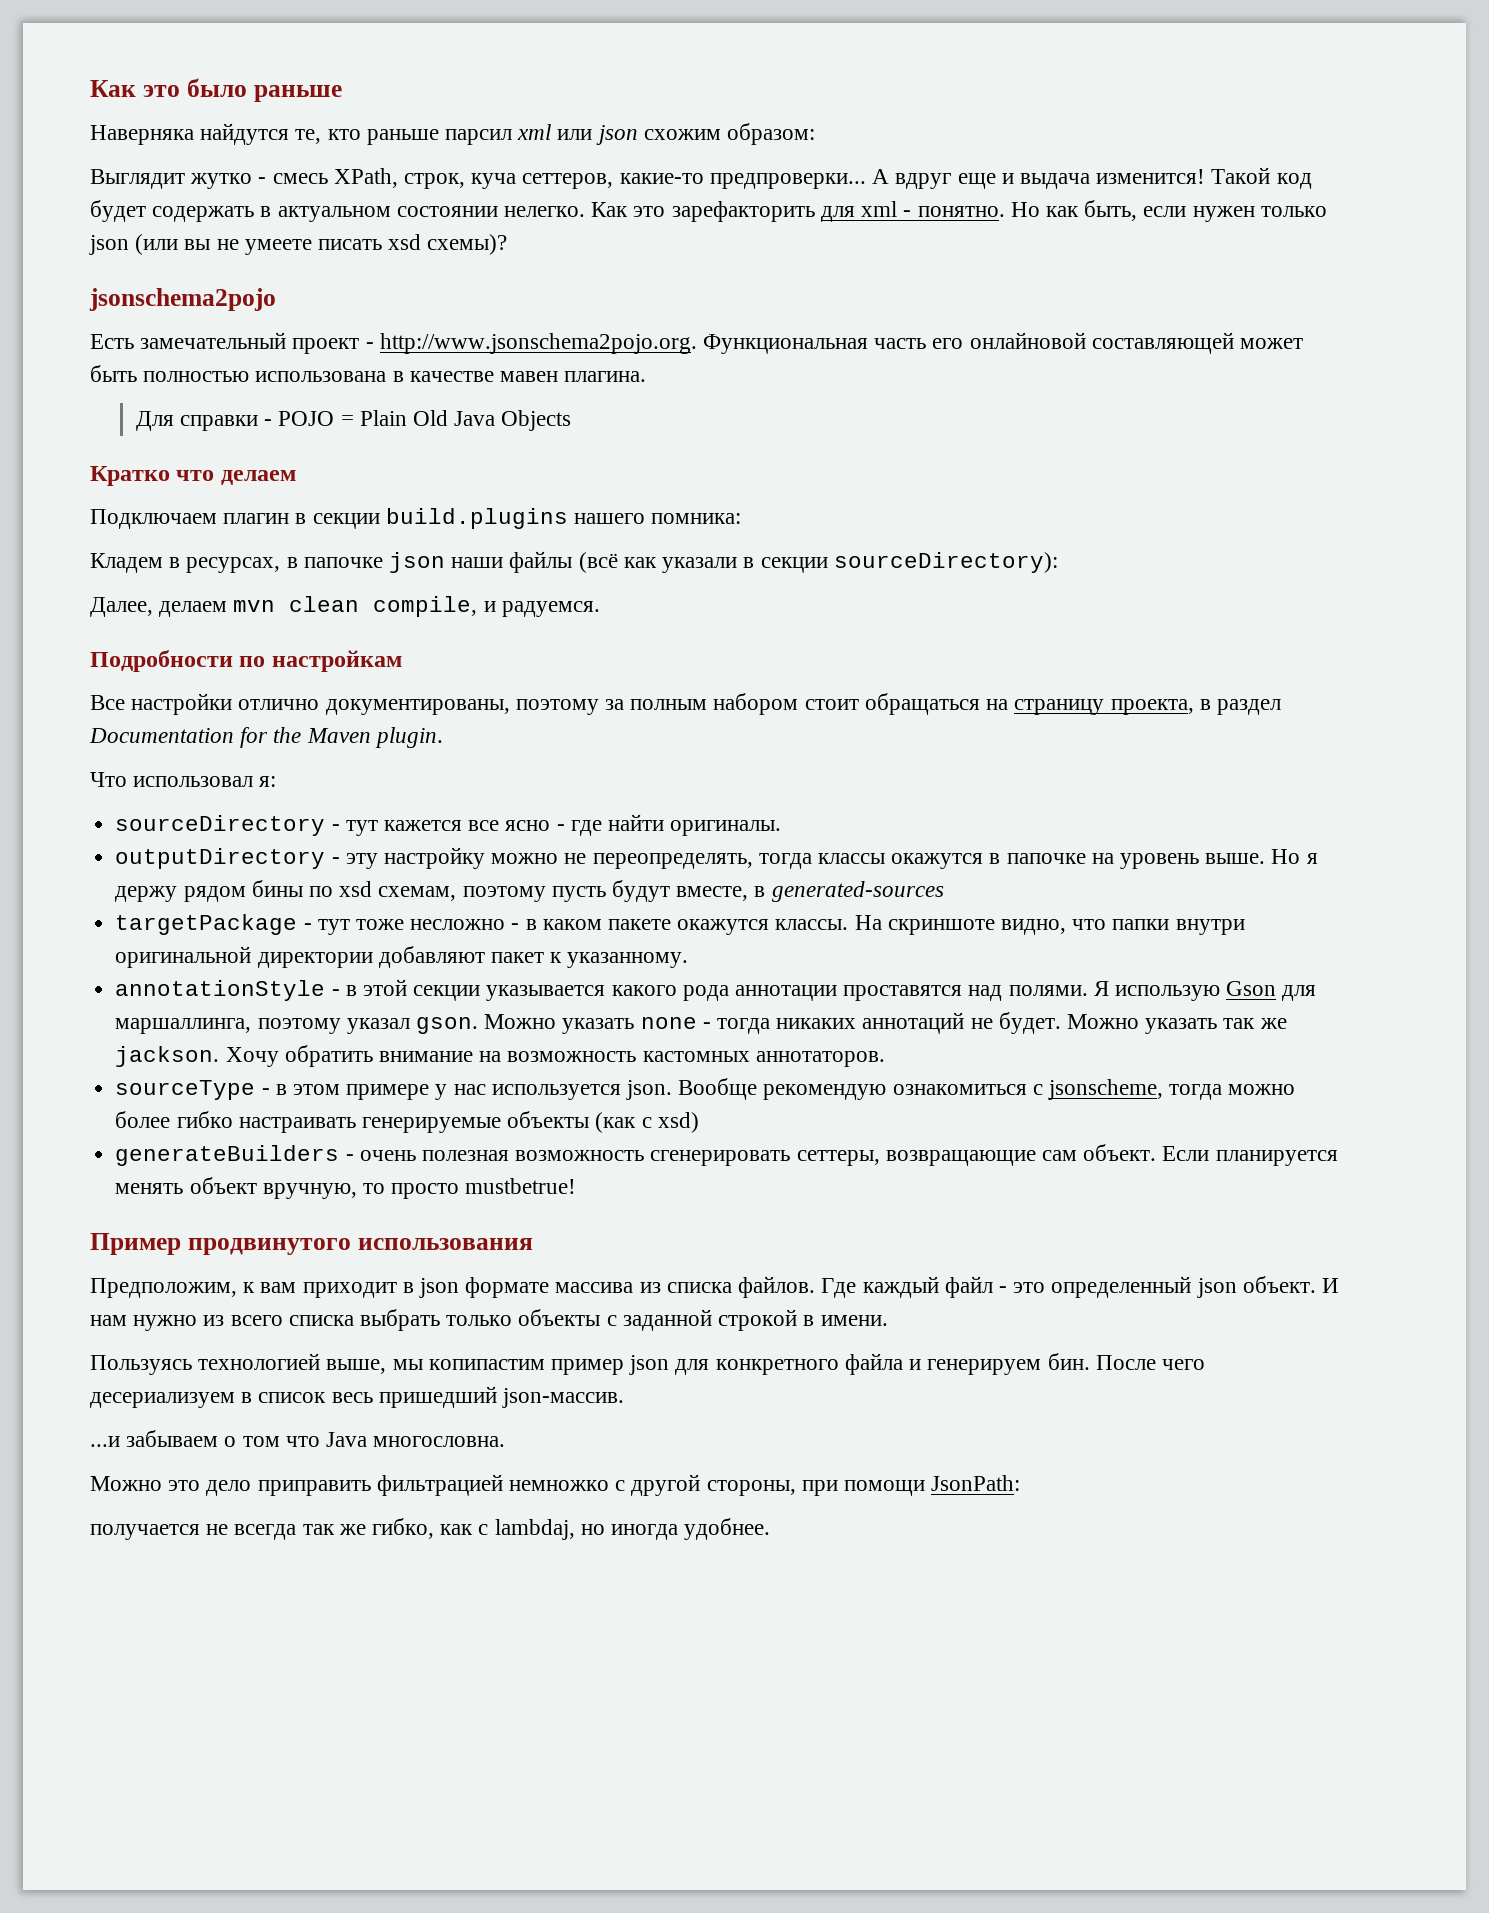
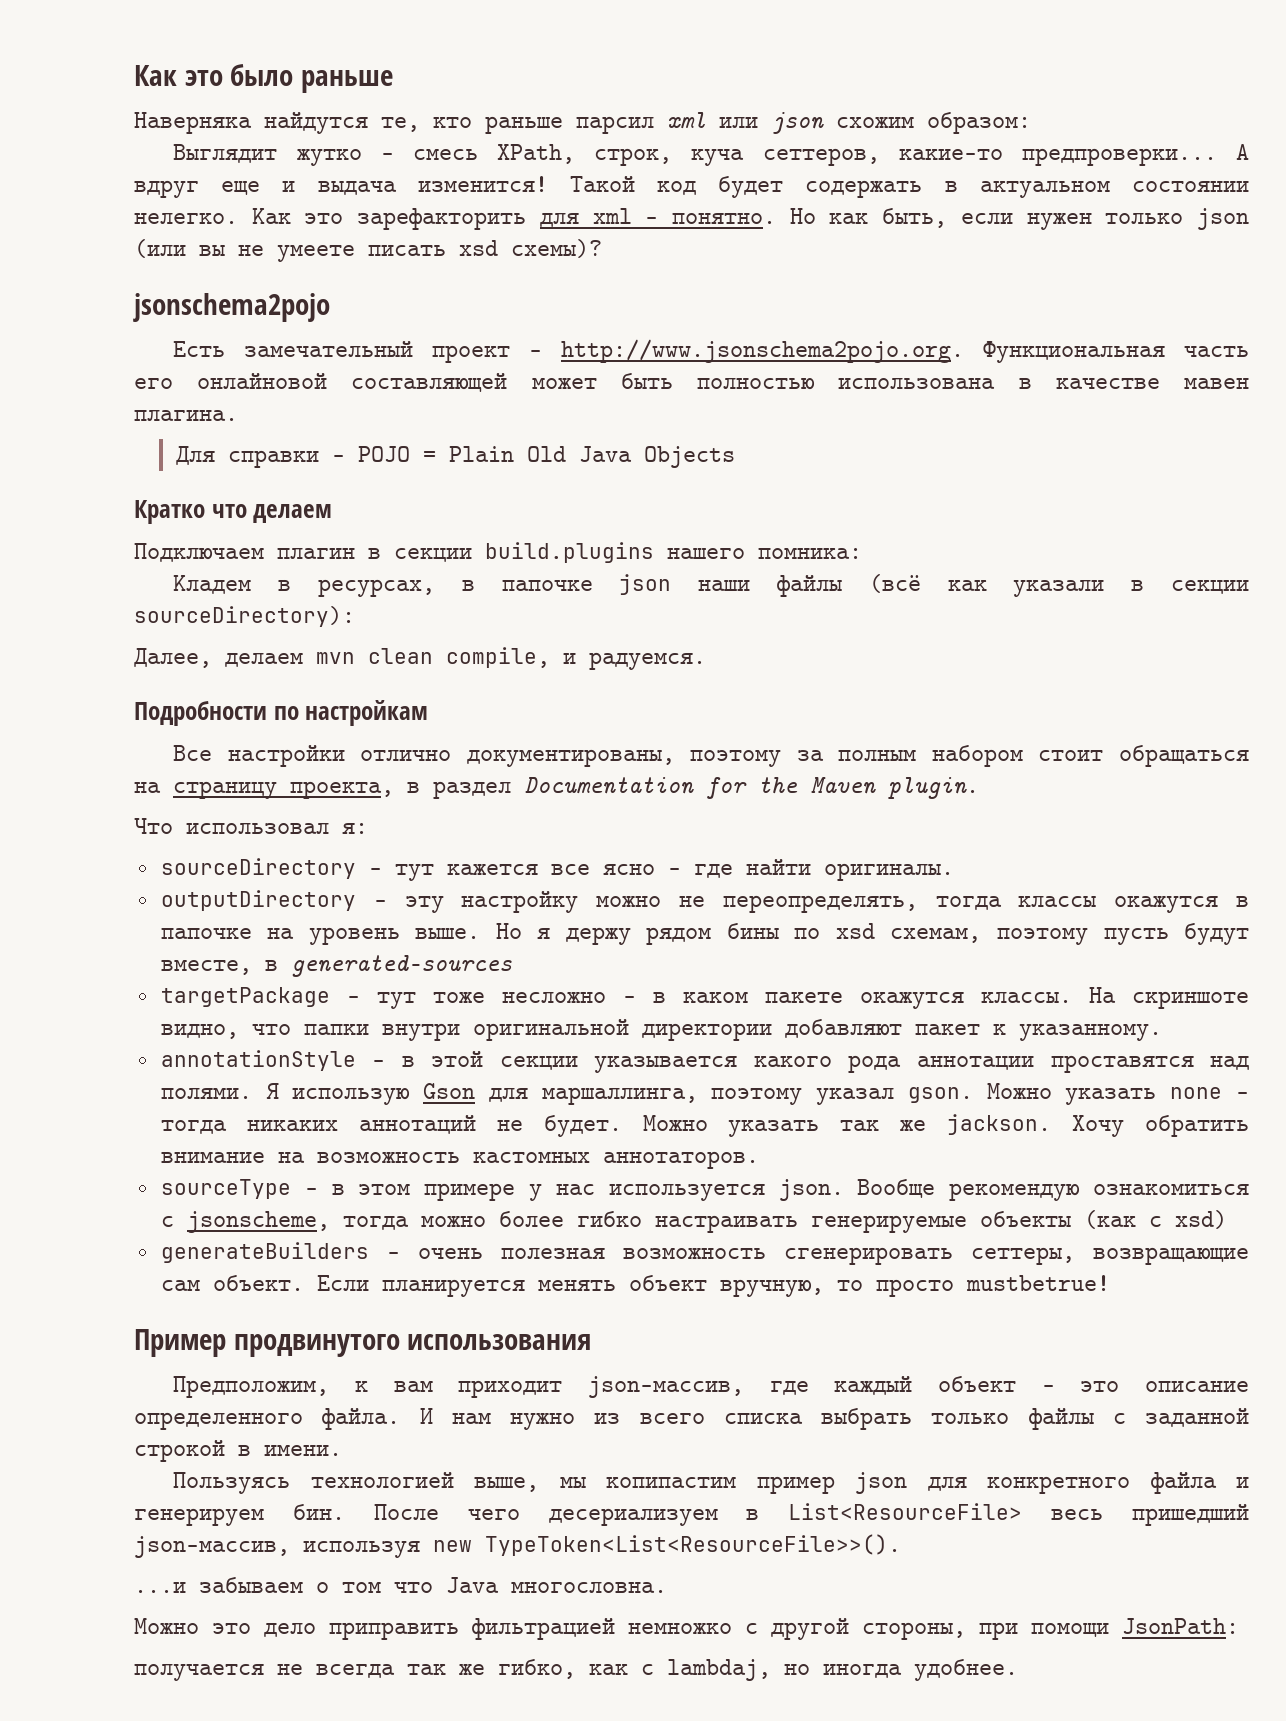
[402,1276,1316,1298] в json формате массива из списка файлов. Где каждый файл - это определенный json объект. -> [588,1376,1249,1398] [134,1408,401,1430] json-массив, где каждый объект - это описание определенного файла.
[518,1309,601,1326] объекты -> [1028,1408,1094,1430] файлы
[258,1392,327,1403] список -> [788,1503,1023,1520] List<ResourceFile>
[502,1388,625,1408] json-массив. -> [134,1534,901,1558] json-массив, используя new TypeToken<List<ResourceFile>>().

